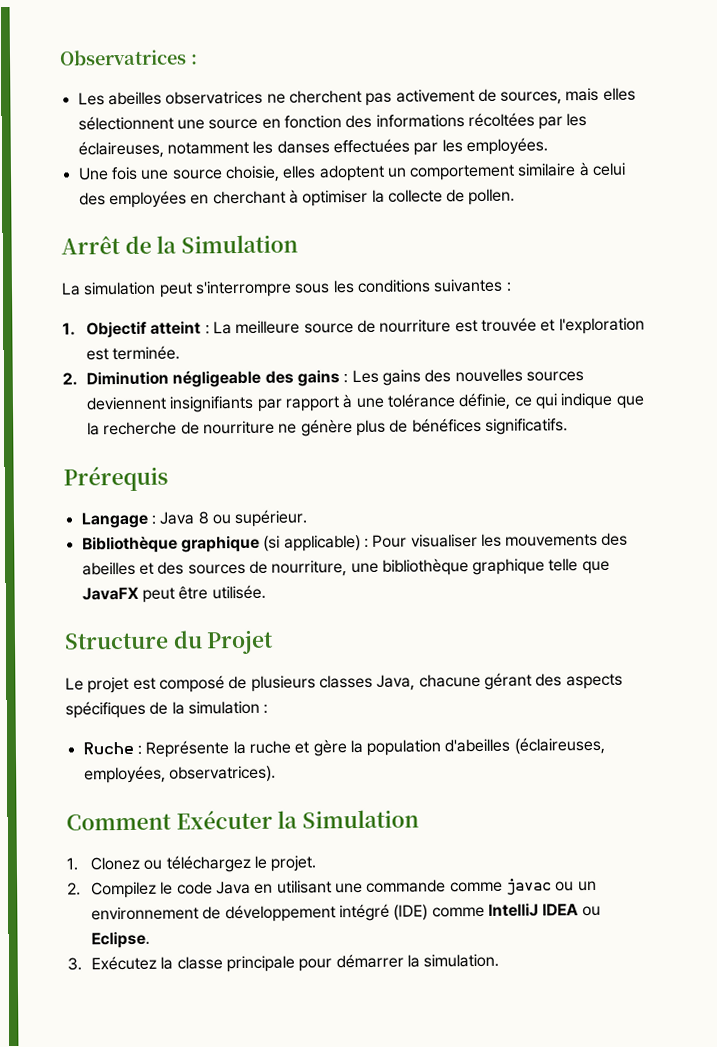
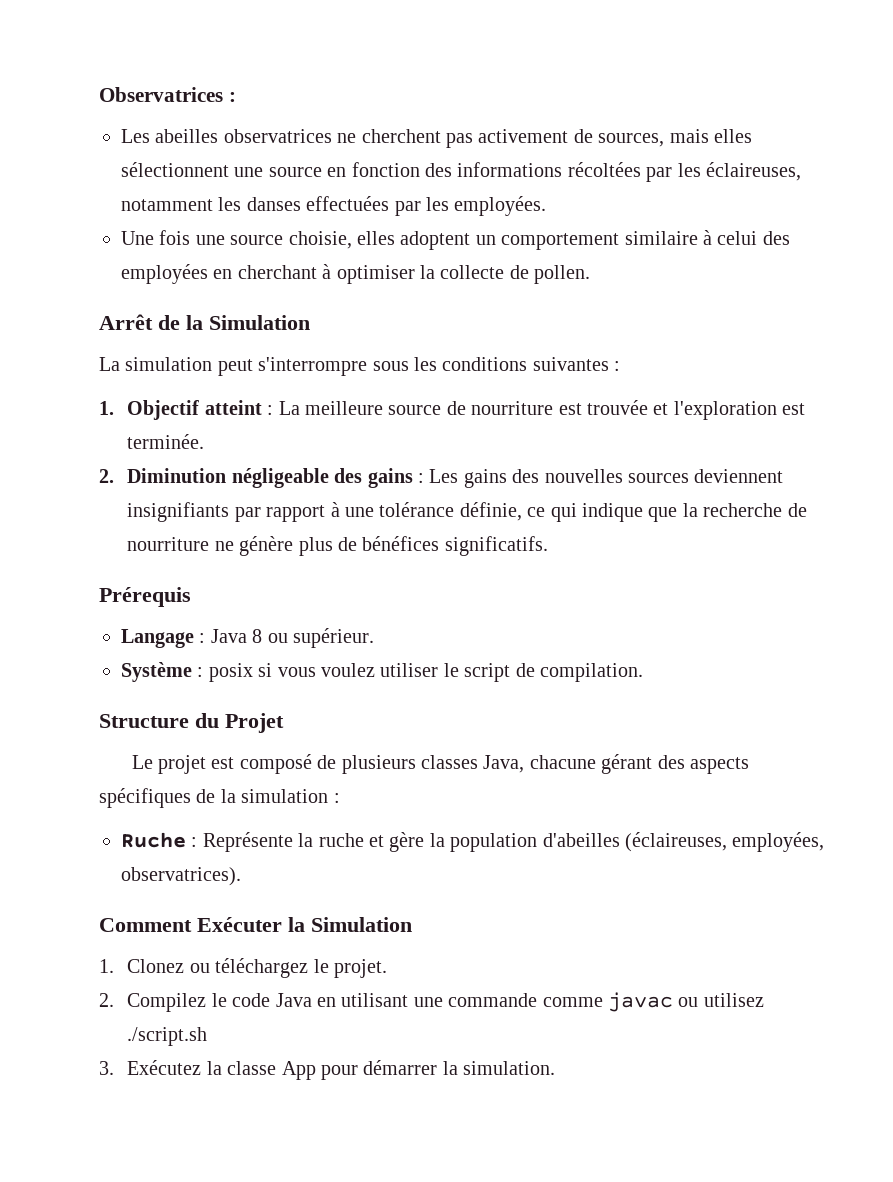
[81,532,629,554] [81,558,610,577] [81,584,266,603] Bibliothèque graphique (si applicable) : Pour visualiser les mouvements des abeilles et des sources de nourriture, une bibliothèque graphique telle que JavaFX peut être utilisée. -> [121,662,643,682] Système : posix si vous voulez utiliser le script de compilation.
[577,880,597,892] [91,903,601,923] [91,931,151,949] un environnement de développement intégré (IDE) comme IntelliJ IDEA ou Eclipse. -> [703,993,764,1007] [127,1027,208,1046] utilisez ./script.sh
[226,955,296,973] principale -> [281,1061,316,1080] App

